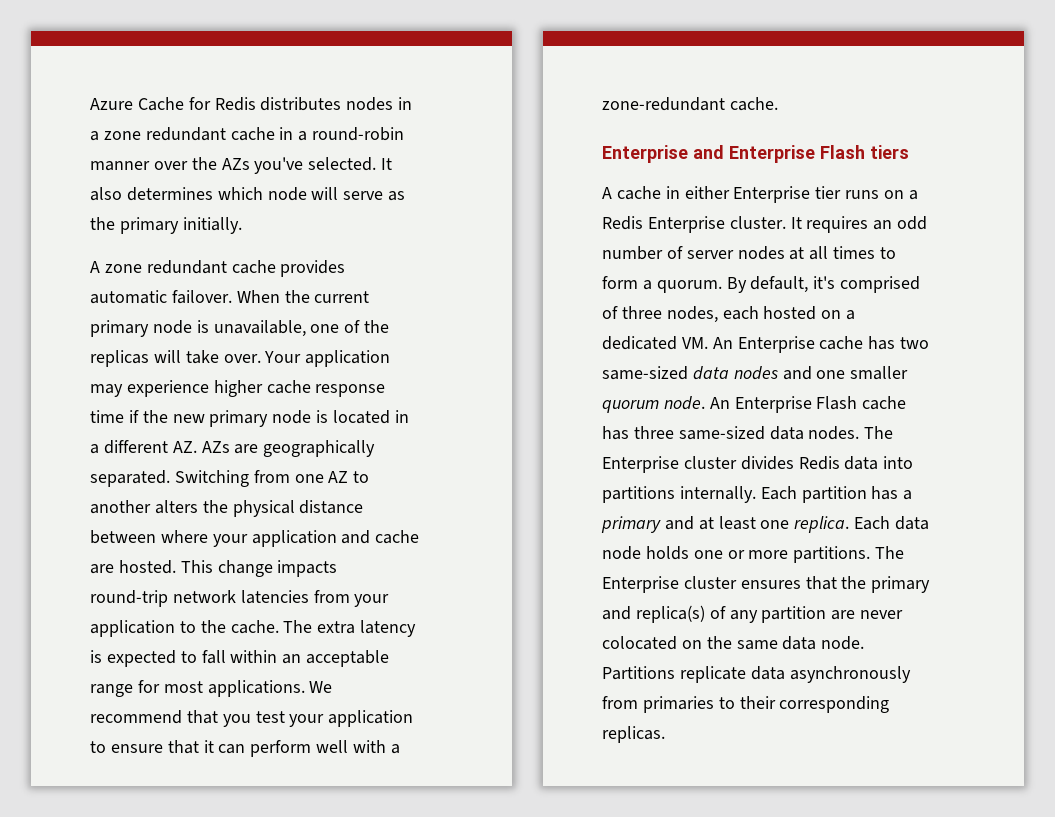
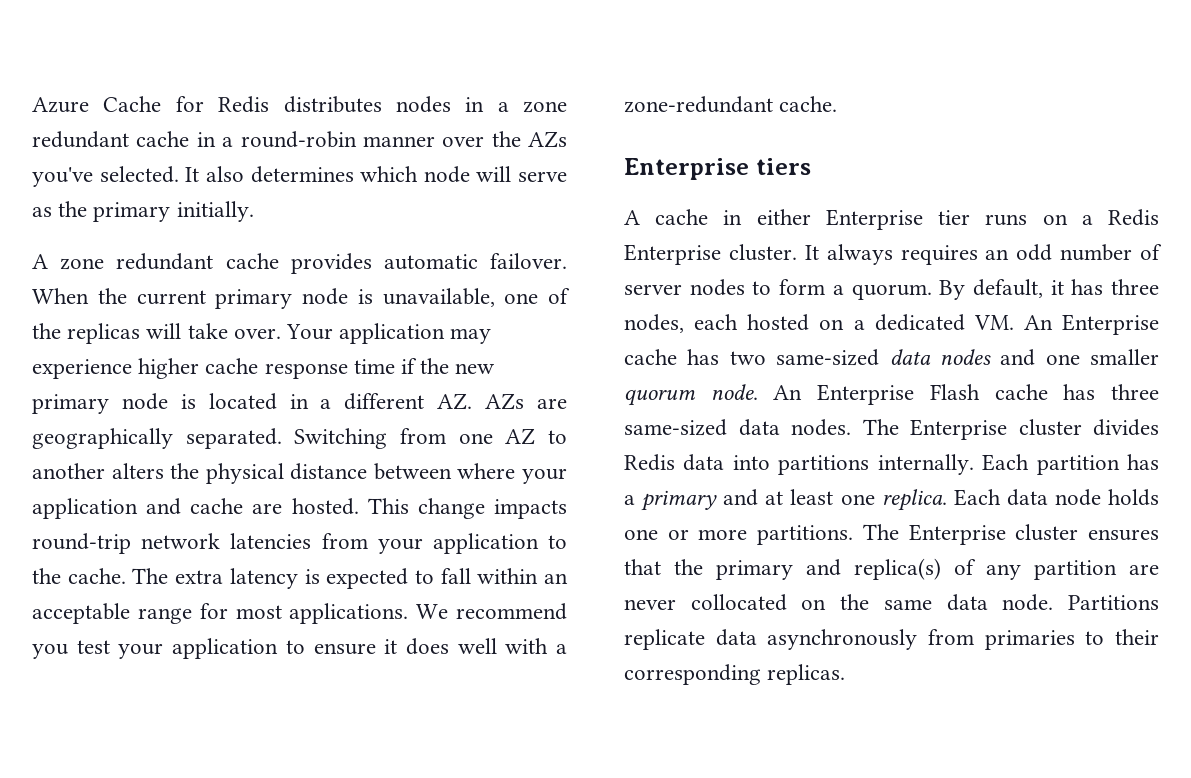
[186,710,218,724] that -> (567, 611) none
[167,740,312,757] that it can perform -> [384,638,449,655] it does
[693,145,865,163] and Enterprise Flash -> (749, 169) none
(802, 223) none -> [826,244,893,265] always
[789,246,876,260] at all times -> (745, 287) none
[813,276,921,293] [602,306,618,319] it's comprised of -> [1050,279,1104,295] it has
[602,636,677,650] colocated -> [690,594,787,611] collocated

